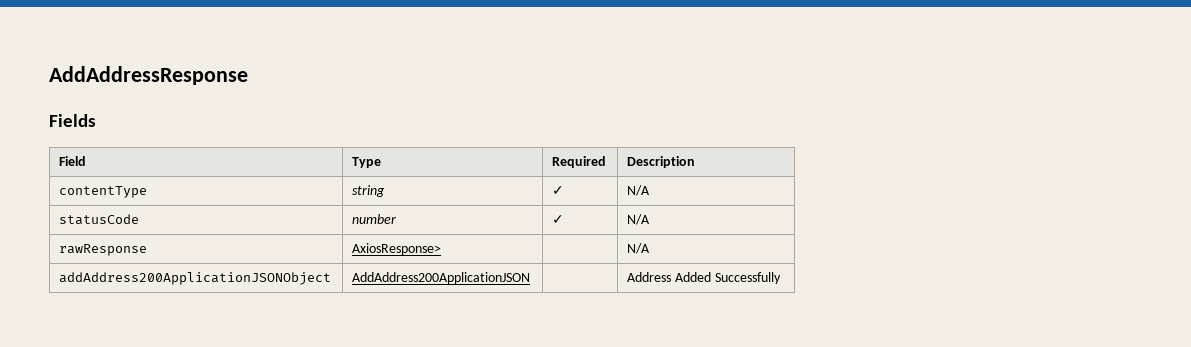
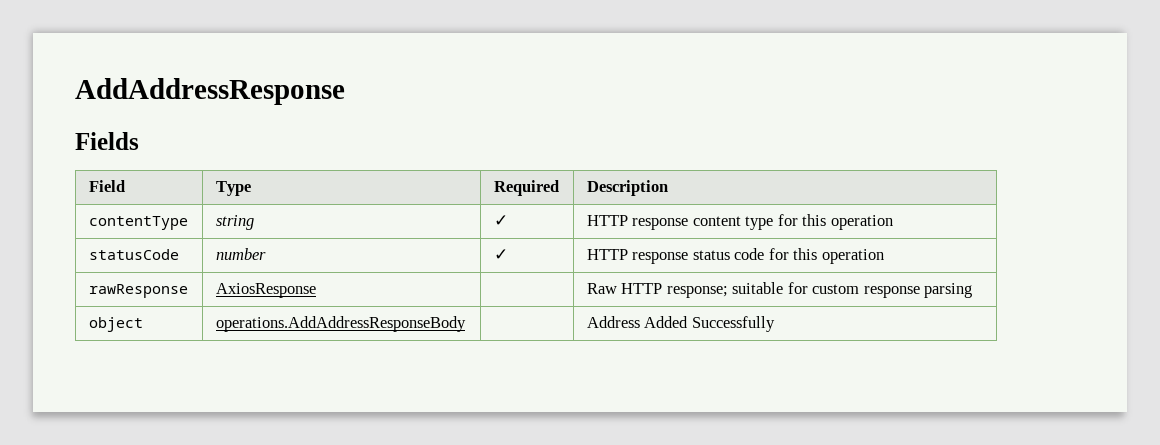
[627,185,651,196] [59,214,140,225] [352,214,397,224] [552,215,565,224] [627,214,651,225] [59,244,148,256] [352,243,442,255] [627,243,651,254] [59,272,332,285] [352,272,531,284] N/A // statusCode | number | ✓ | N/A // rawResponse | AxiosResponse> | | N/A // addAddress200ApplicationJSONObject | AddAddress200ApplicationJSON -> [586,214,893,230] [88,249,179,260] [215,248,266,260] [493,249,508,260] [586,248,884,264] [88,284,188,298] [215,283,316,298] [586,282,972,298] [88,317,143,332] [215,316,466,332] HTTP response content type for this operation // statusCode | number | ✓ | HTTP response status code for this operation // rawResponse | AxiosResponse | | Raw HTTP response; suitable for custom response parsing // object | operations.AddAddressResponseBody

